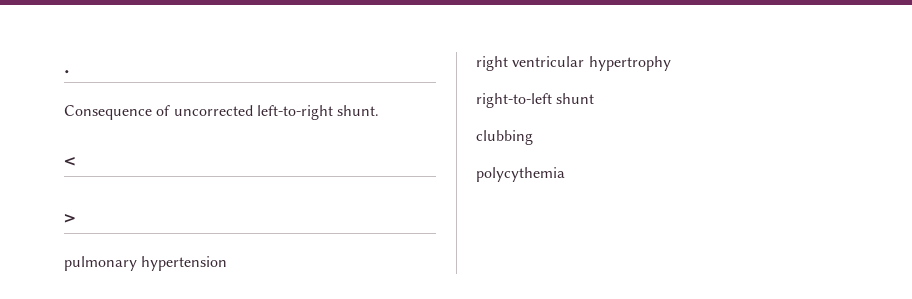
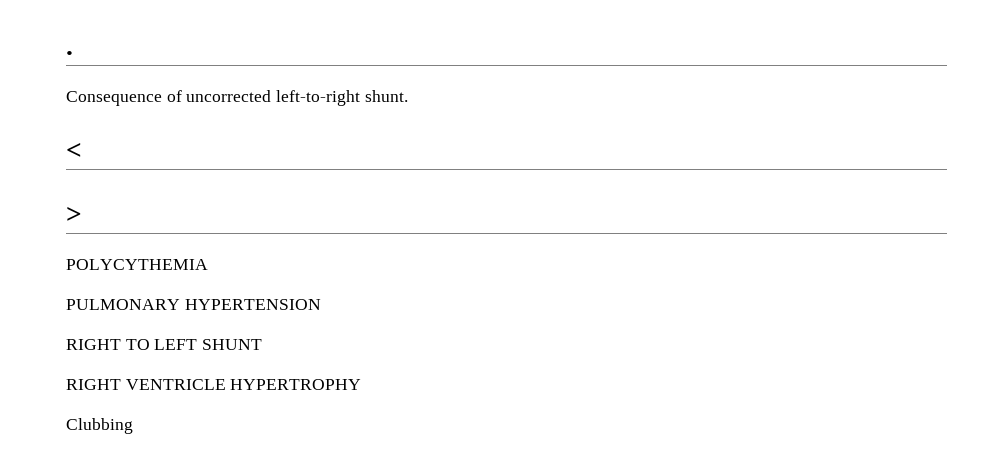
[64,256,228,271] [476,56,671,71] [476,93,595,108] [476,130,533,145] [476,167,565,182] pulmonary hypertension // right ventricular hypertrophy // right-to-left shunt // clubbing // polycythemia -> [66,259,208,270] [66,299,321,310] [66,339,263,350] [66,379,362,390] [66,418,133,434] POLYCYTHEMIA // PULMONARY HYPERTENSION // RIGHT TO LEFT SHUNT // RIGHT VENTRICLE HYPERTROPHY // Clubbing

